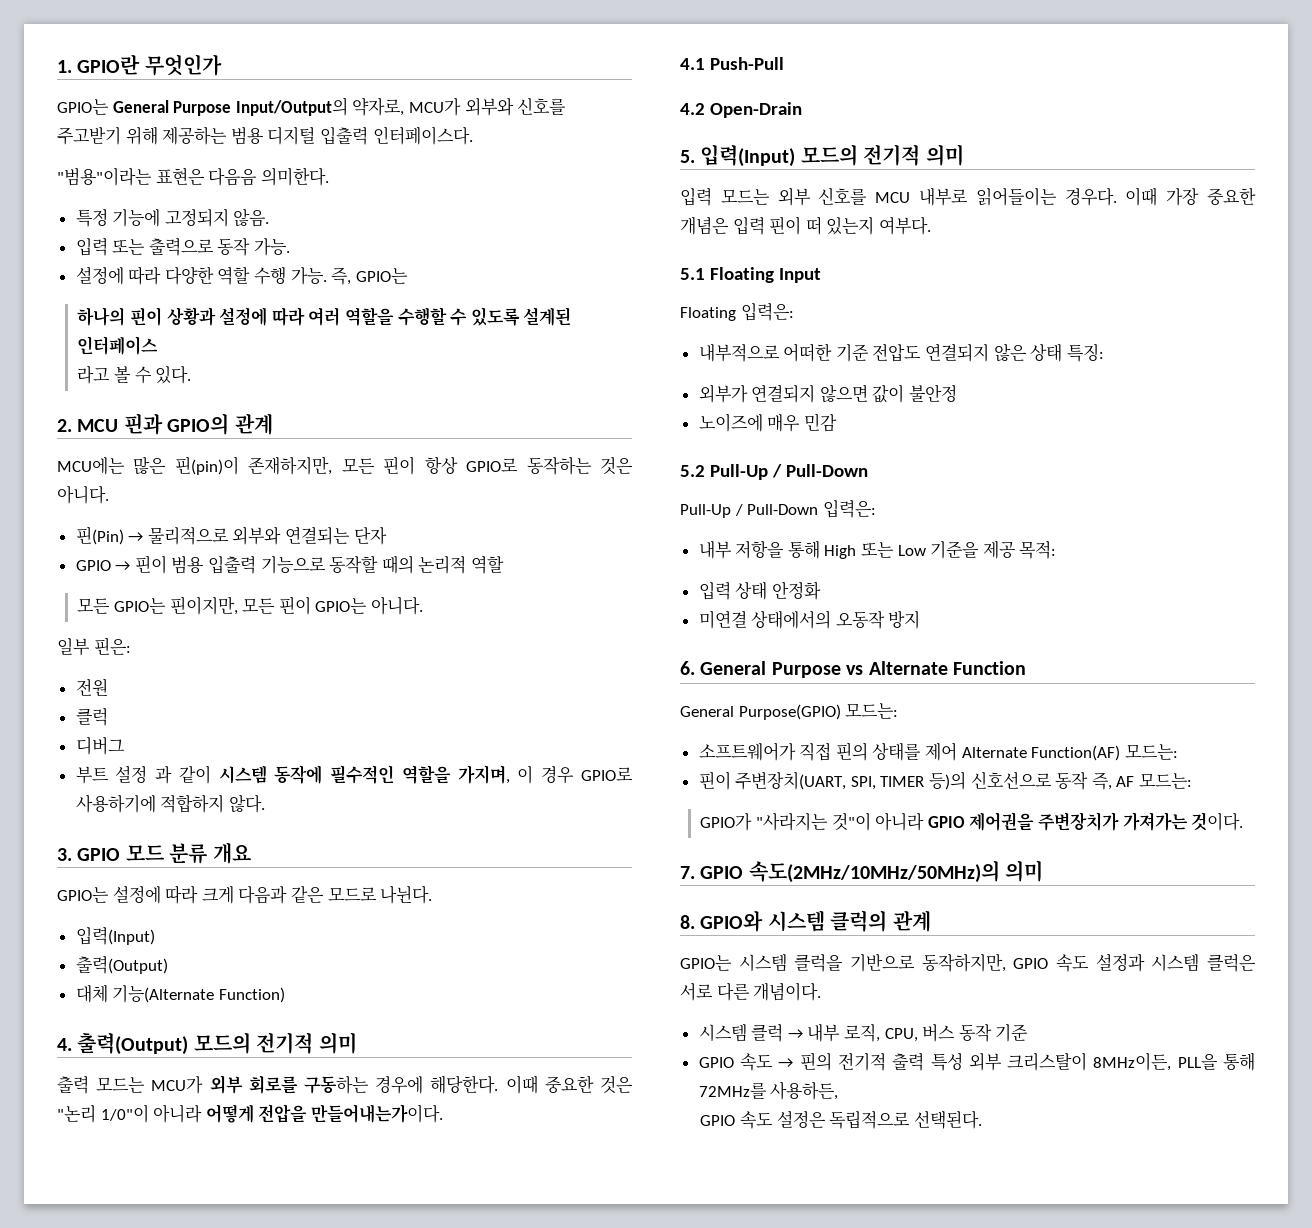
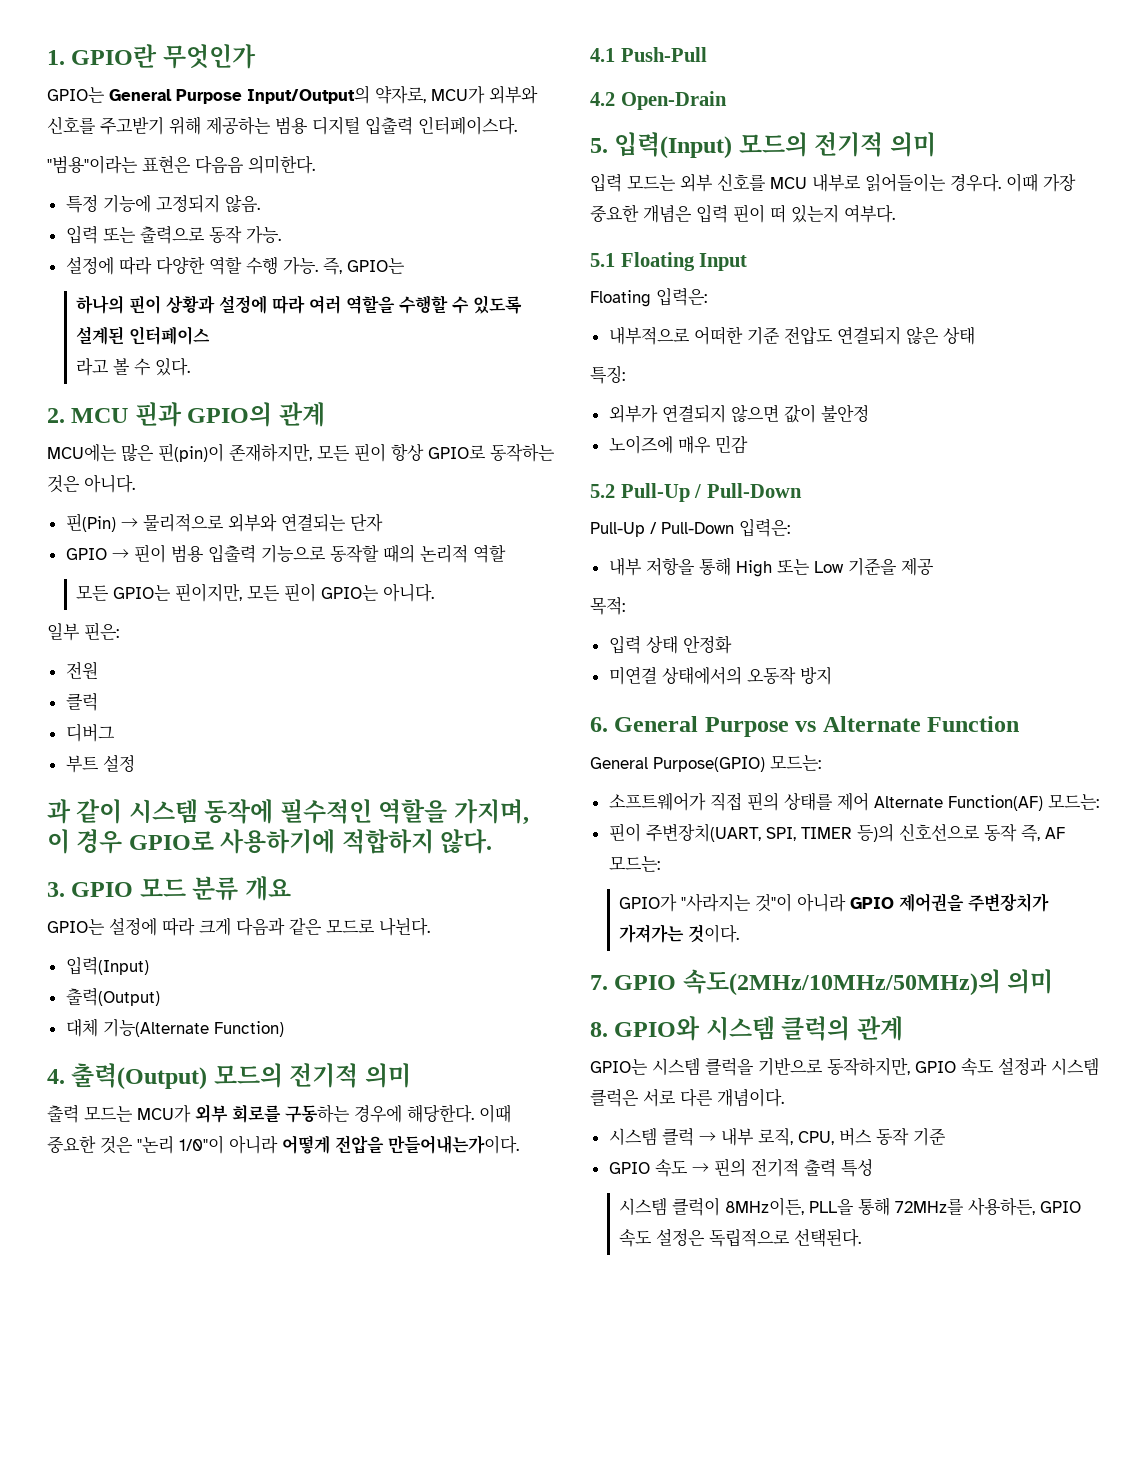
(148, 774) none -> (135, 763) //
(1063, 352) none -> (975, 335) //
(1016, 549) none -> (934, 566) //
[968,1052,1088,1071] 외부 크리스탈이 -> [619,1197,721,1216] // 시스템 클럭이
(839, 1090) // -> (1036, 1206) none

